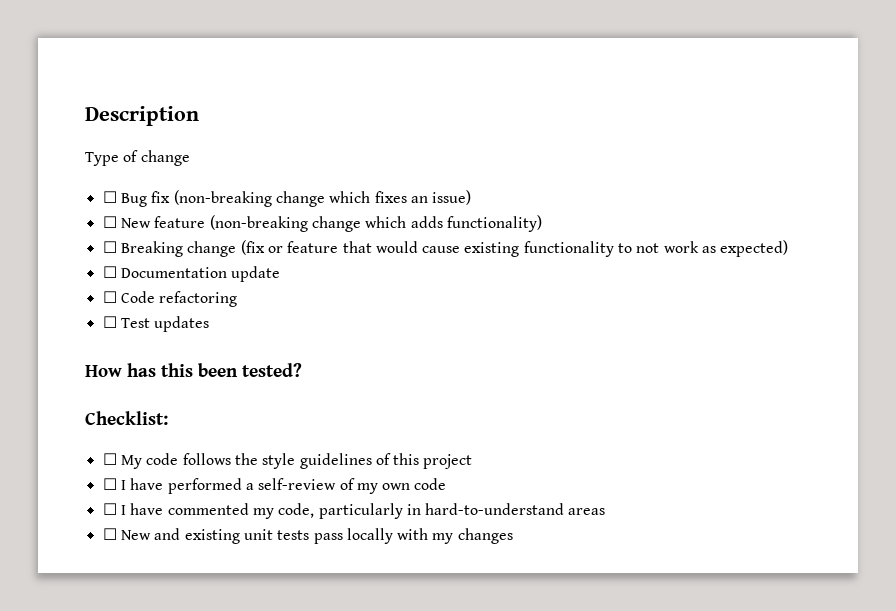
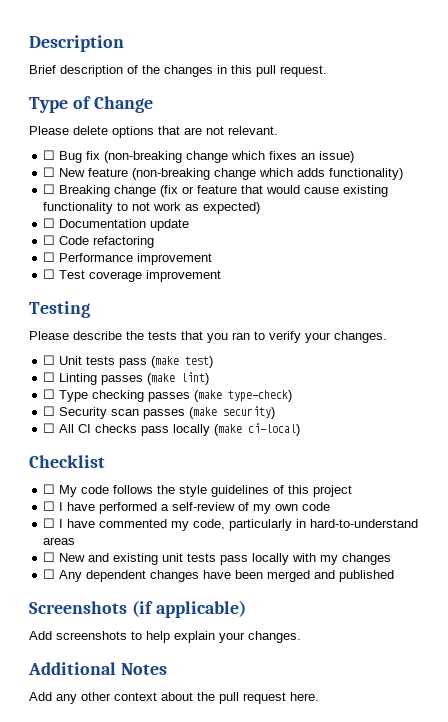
[85,150,190,166] Type of change -> [29,65,327,77] [29,96,153,113] [29,126,278,138] Brief description of the changes in this pull request. // Type of Change // Please delete options that are not relevant.
(238, 299) none -> [43,252,213,265] // ☐ Performance improvement
[154,316,210,332] [85,363,302,377] [85,411,168,425] updates // How has this been tested? // Checklist: -> [89,270,222,282] [29,301,90,318] [29,331,387,343] [43,355,214,368] [43,372,210,385] [43,389,293,402] [43,406,276,419] [43,423,301,436] [29,455,105,468] coverage improvement // Testing // Please describe the tests that you ran to verify your changes. // ☐ Unit tests pass (make test) // ☐ Linting passes (make lint) // ☐ Type checking passes (make type-check) // ☐ Security scan passes (make security) // ☐ All CI checks pass locally (make ci-local) // Checklist
(513, 536) none -> [43,569,395,582] [29,600,246,618] [29,631,301,643] [28,662,167,675] [29,692,319,704] // ☐ Any dependent changes have been merged and published // Screenshots (if applicable) // Add screenshots to help explain your changes. // Additional Notes // Add any other context about the pull request here.

